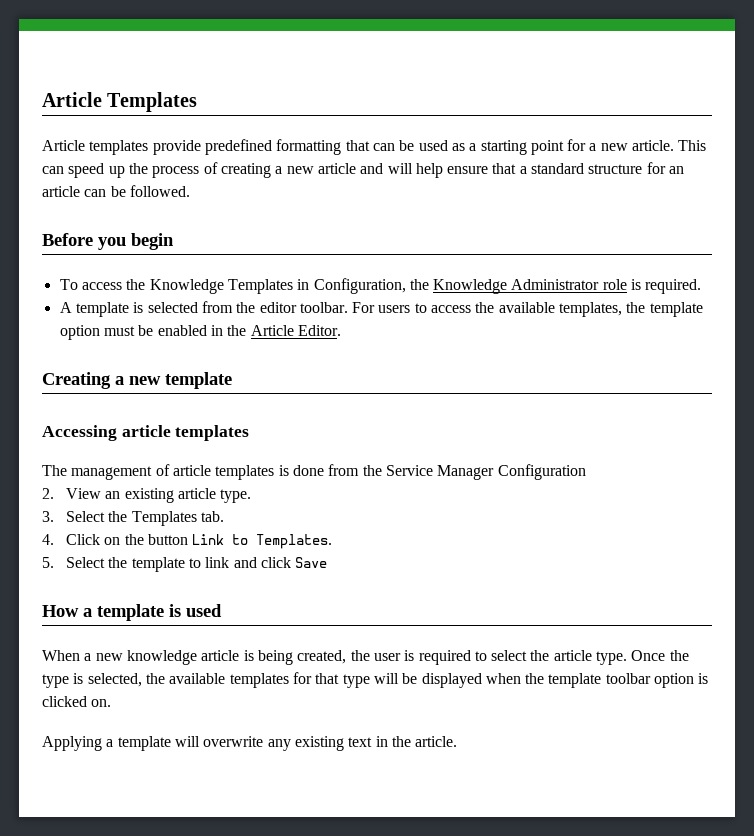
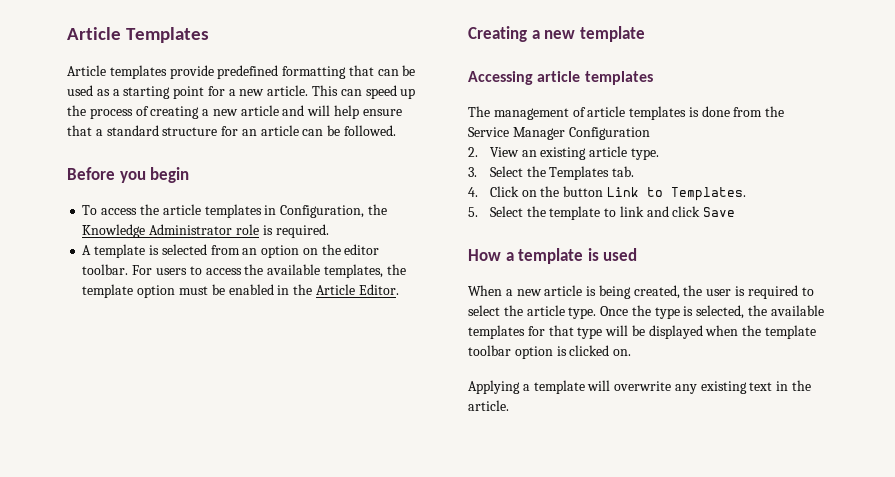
[149,279,293,294] Knowledge Templates -> [162,204,262,218] article templates
(233, 307) none -> [242,245,318,258] an option on
[126,650,197,665] knowledge -> (542, 292) none

